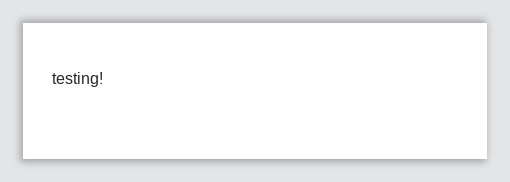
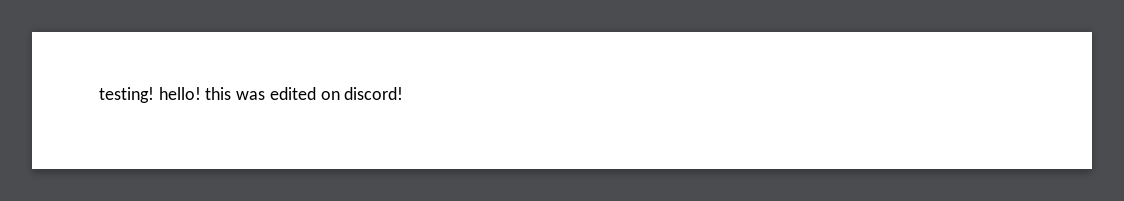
(103, 79) none -> [158,87,404,100] hello! this was edited on discord!

